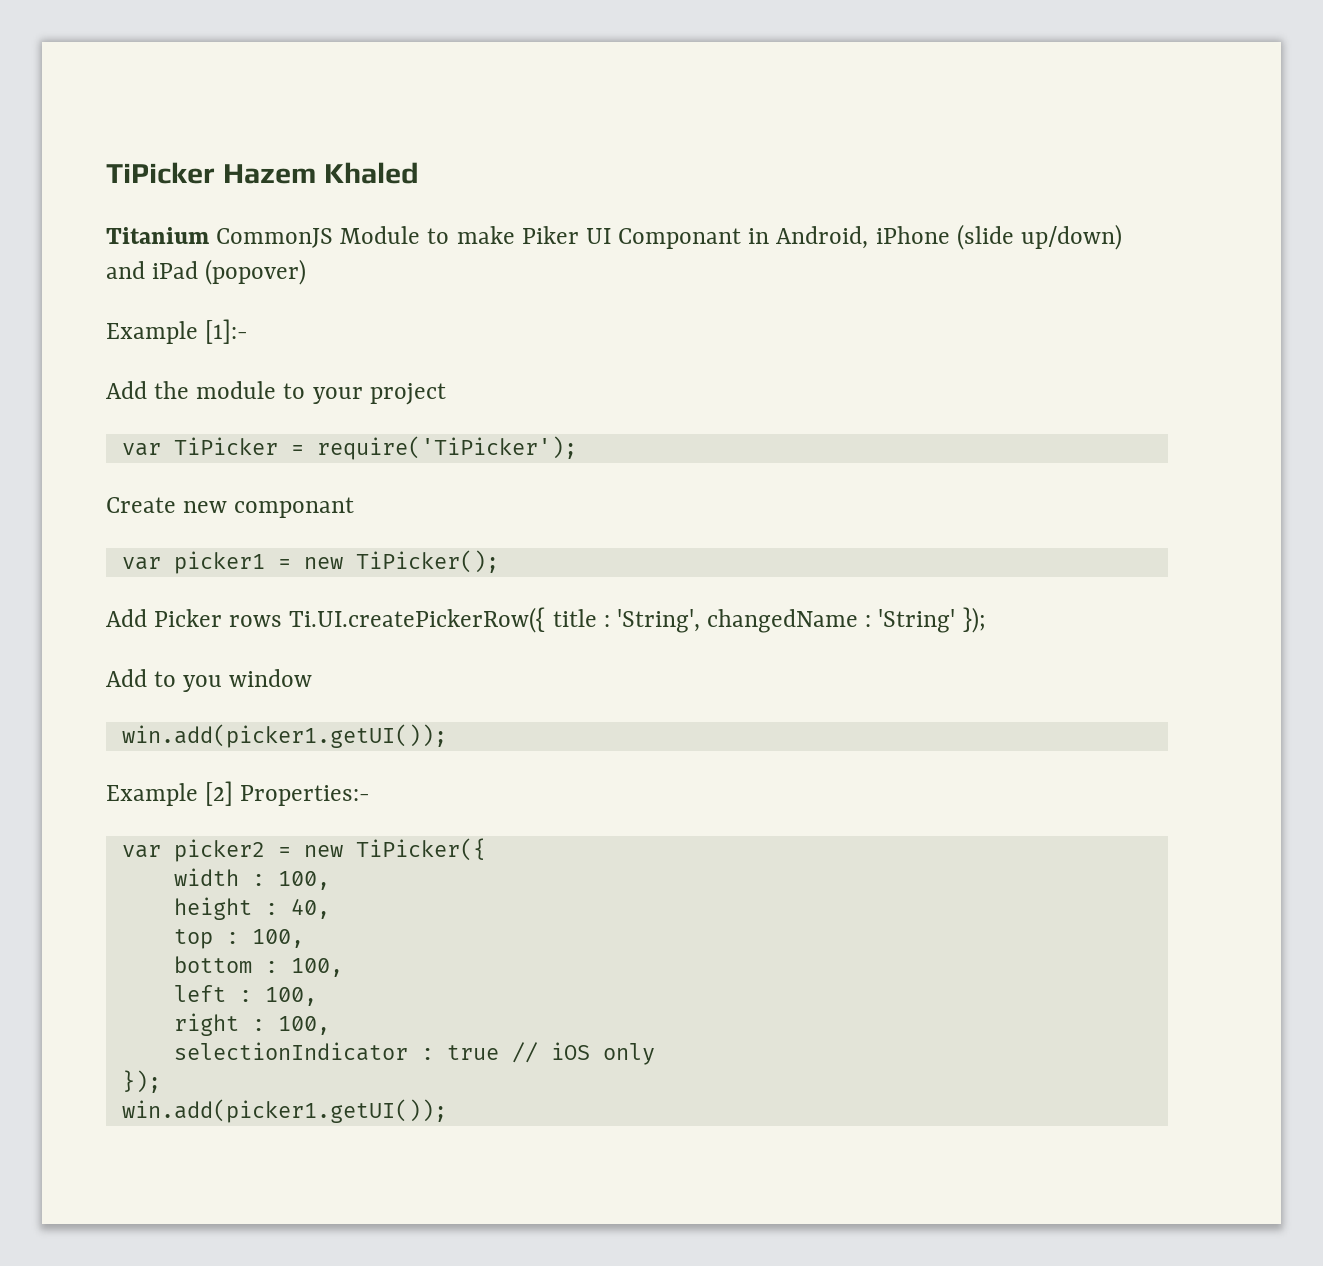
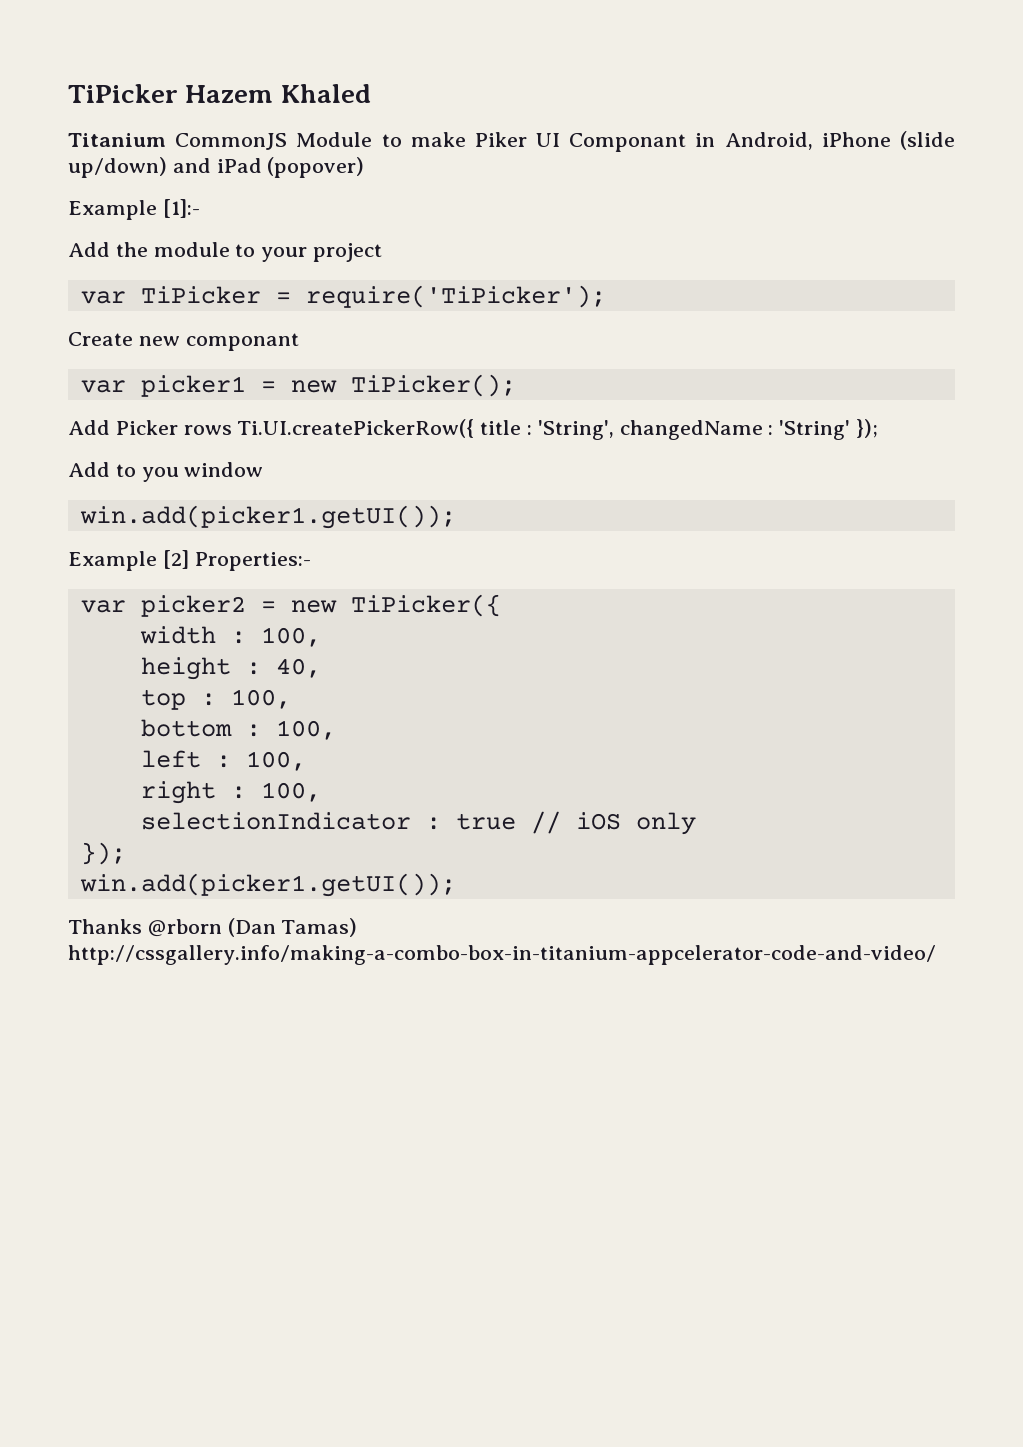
(447, 1111) none -> [68,918,358,937] [68,945,936,965] // Thanks @rborn (Dan Tamas) http://cssgallery.info/making-a-combo-box-in-titanium-appcelerator-code-and-video/

